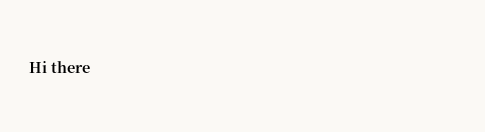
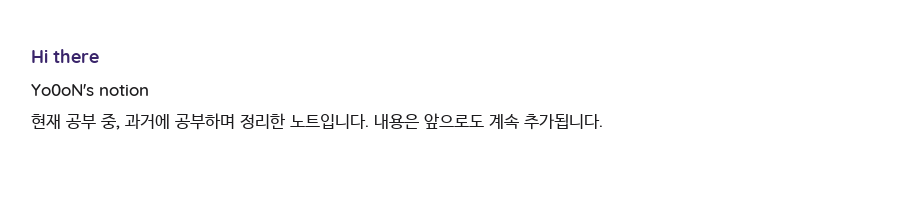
(90, 67) none -> [31,84,149,96] [31,113,603,130] // Yo0oN's notion // 현재 공부 중, 과거에 공부하며 정리한 노트입니다. 내용은 앞으로도 계속 추가됩니다.

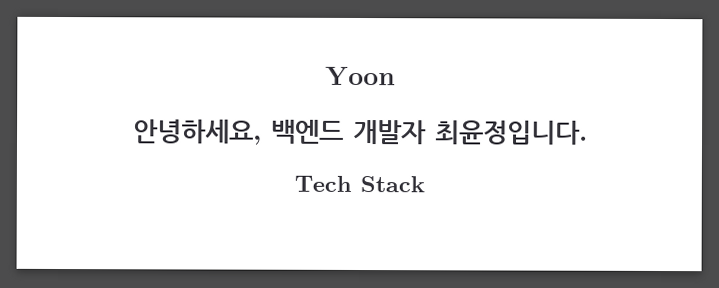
[31,49,99,63] [31,84,149,96] [31,113,603,130] Hi there // Yo0oN's notion // 현재 공부 중, 과거에 공부하며 정리한 노트입니다. 내용은 앞으로도 계속 추가됩니다. -> [324,66,396,87] [131,119,588,145] [293,175,425,193] Yoon // 안녕하세요, 백엔드 개발자 최윤정입니다. // Tech Stack

